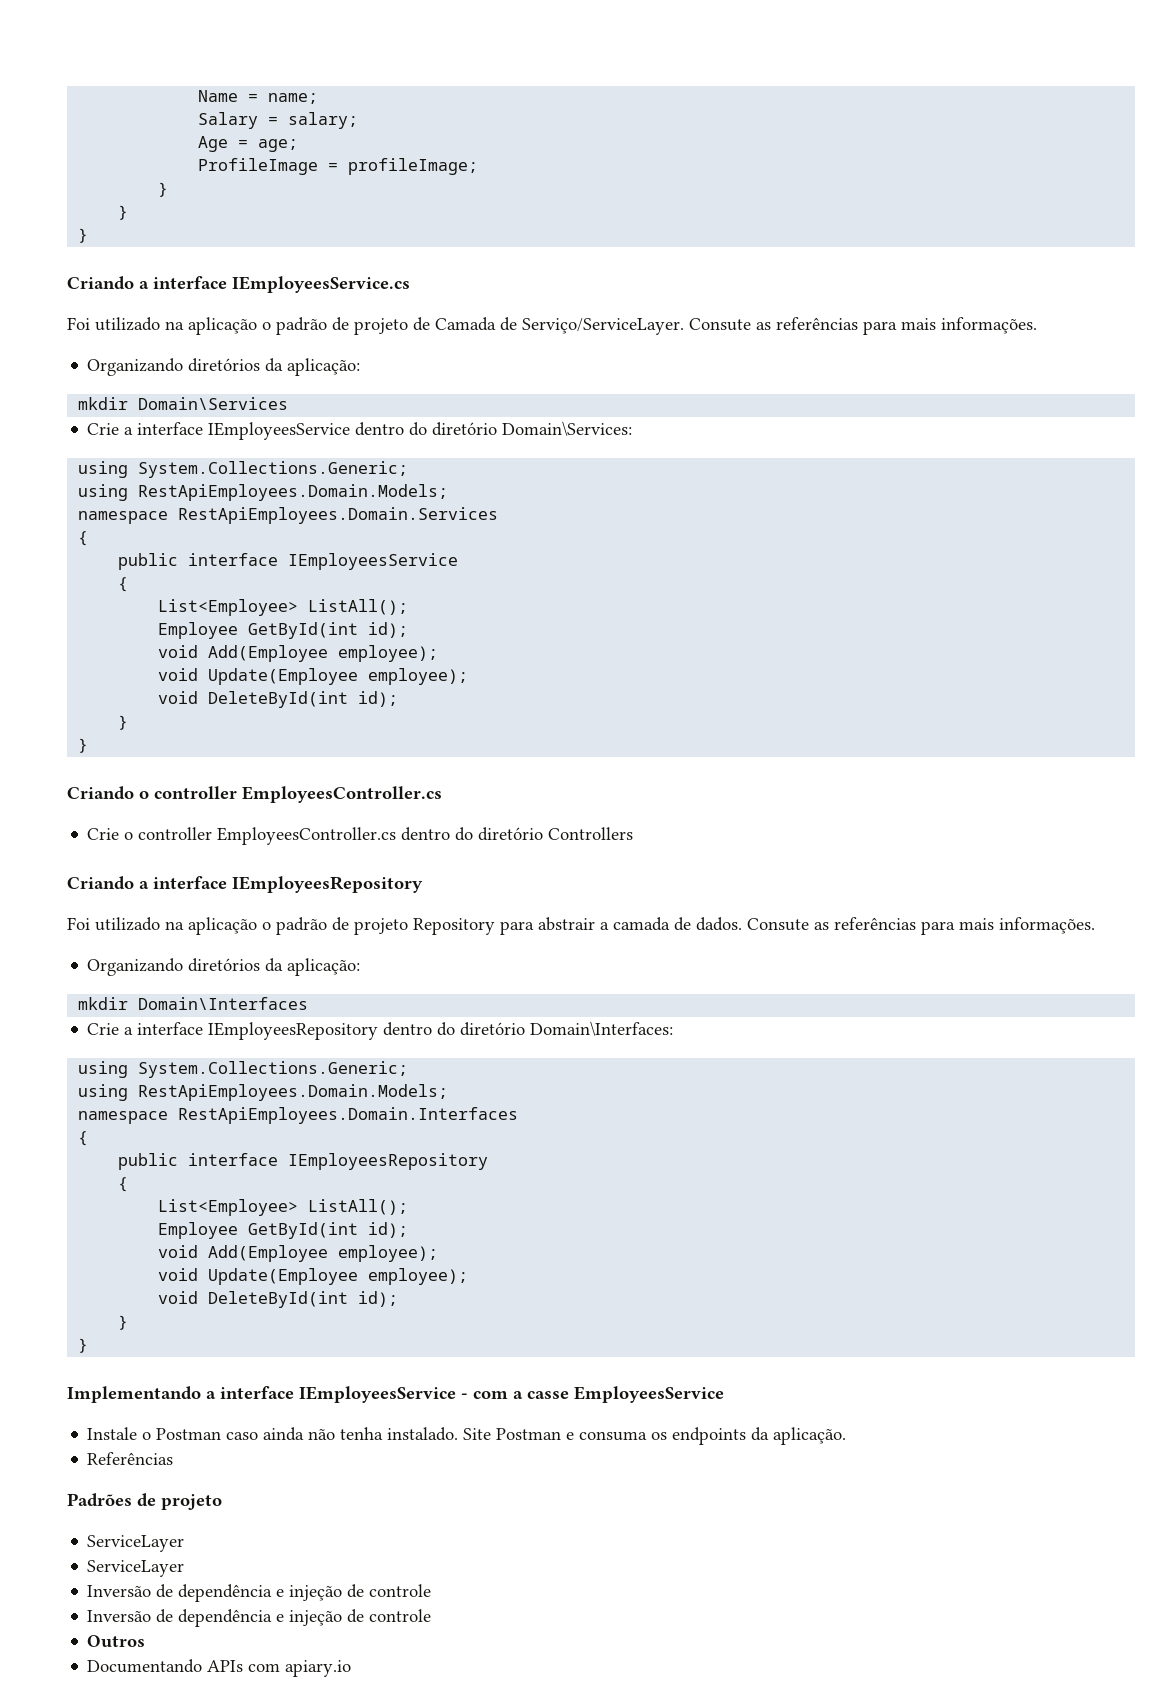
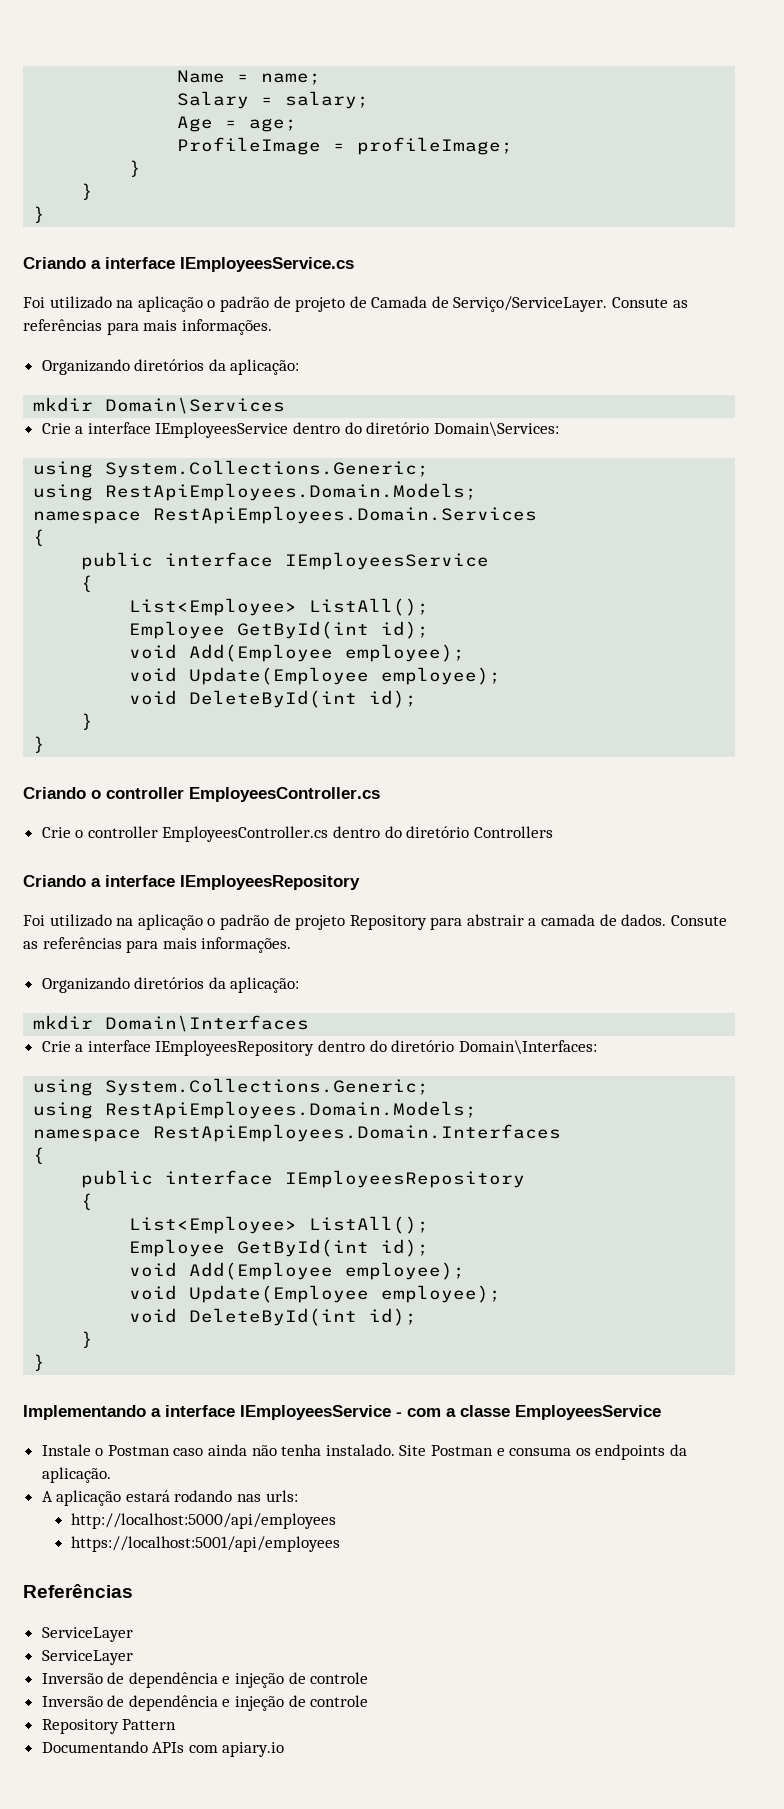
[527,1391,569,1399] casse -> [460,1405,510,1417] classe
[87,1452,174,1465] [67,1493,222,1510] Referências // Padrões de projeto -> [41,1490,298,1506] [71,1513,337,1529] [71,1536,341,1552] [23,1584,133,1598] A aplicação estará rodando nas urls: // http://localhost:5000/api/employees // https://localhost:5001/api/employees // Referências
[87,1635,146,1648] Outros -> [41,1719,177,1734] Repository Pattern

